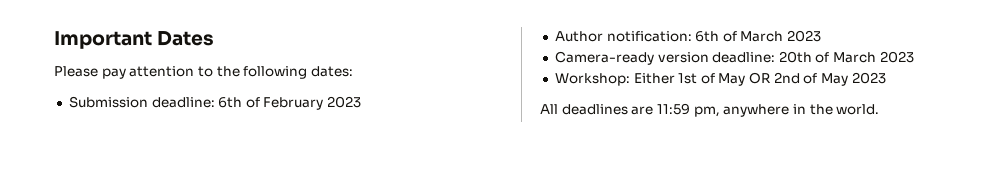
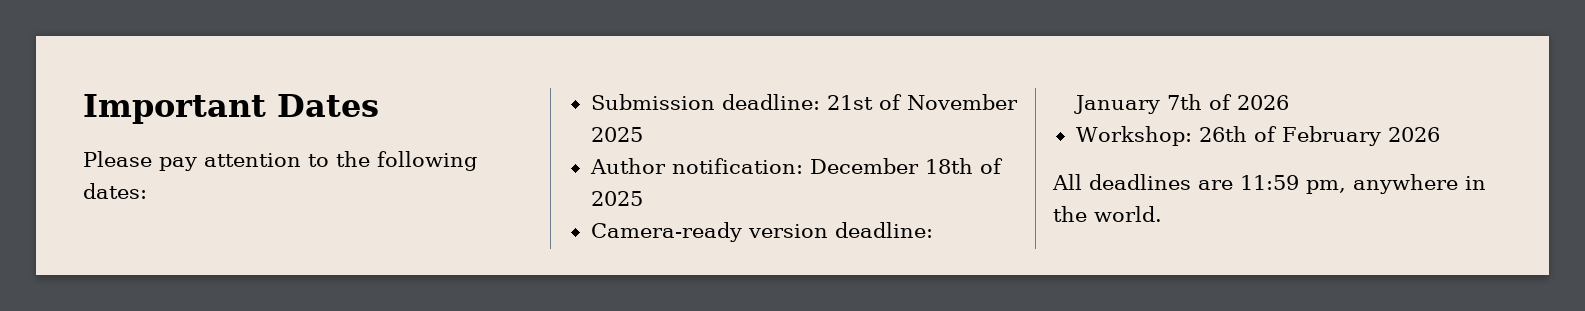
[218,96,362,110] [554,30,822,42] [554,51,914,65] [554,72,886,86] 6th of February 2023 // Author notification: 6th of March 2023 // Camera-ready version deadline: 20th of March 2023 // Workshop: Either 1st of May OR 2nd of May 2023 -> [826,94,1018,110] [590,127,643,142] [589,158,1003,174] [590,191,643,206] [590,222,933,242] [1073,94,1289,114] [1075,126,1440,146] 21st of November 2025 // Author notification: December 18th of 2025 // Camera-ready version deadline: January 7th of 2026 // Workshop: 26th of February 2026

